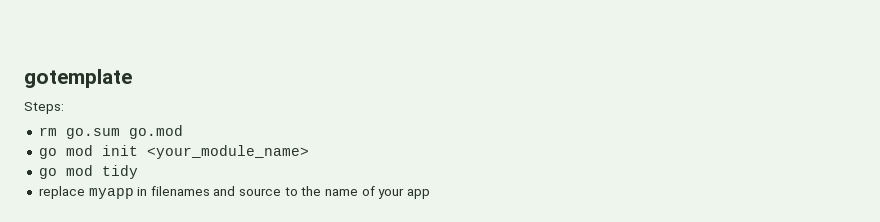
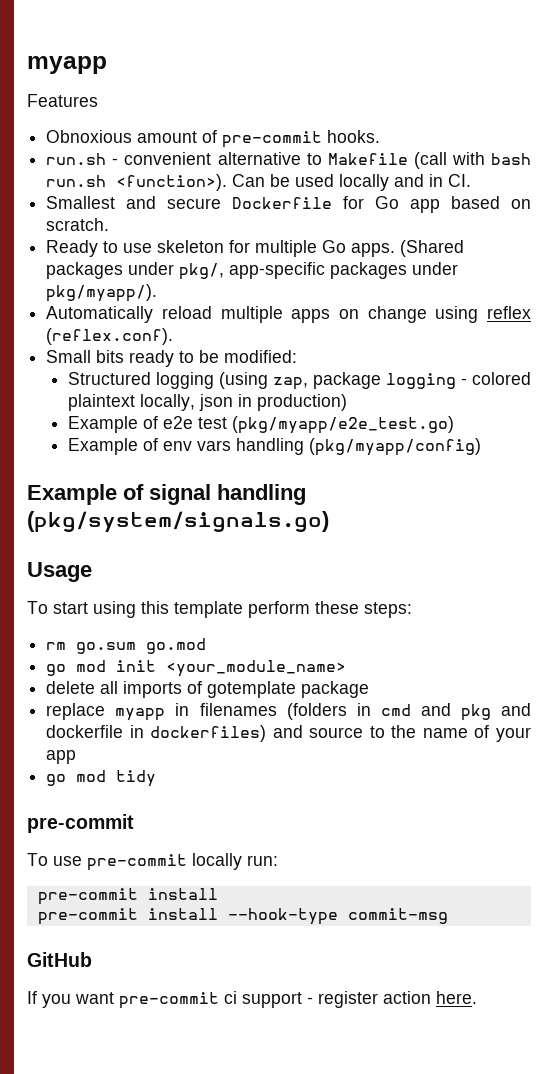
[24,69,132,88] [24,102,64,114] gotemplate // Steps: -> [27,56,107,74] [27,94,98,107] [46,130,381,148] [46,152,531,169] [46,174,472,191] [46,196,531,213] [46,218,110,231] [46,240,465,257] [46,262,459,280] [46,284,158,302] [46,306,531,323] [46,328,174,345] [46,350,298,367] [67,372,531,390] [67,394,347,411] [67,416,454,434] [67,438,481,456] [27,484,306,505] [27,511,329,533] [27,562,92,582] [27,601,412,618] myapp // Features // Obnoxious amount of pre-commit hooks. // run.sh - convenient alternative to Makefile (call with bash run.sh <function>). Can be used locally and in CI. // Smallest and secure Dockerfile for Go app based on scratch. // Ready to use skeleton for multiple Go apps. (Shared packages under pkg/, app-specific packages under pkg/myapp/). // Automatically reload multiple apps on change using reflex (reflex.conf). // Small bits ready to be modified: // Structured logging (using zap, package logging - colored plaintext locally, json in production) // Example of e2e test (pkg/myapp/e2e_test.go) // Example of env vars handling (pkg/myapp/config) // Example of signal handling (pkg/system/signals.go) // Usage // To start using this template perform these steps:
[38,165,138,179] [38,186,210,199] go mod tidy // replace myapp in filenames -> [46,681,370,698] [46,703,531,721] [46,725,267,742] delete all imports of gotemplate package // replace myapp in filenames (folders in cmd and pkg and dockerfile in dockerfiles)
(430, 194) none -> [46,770,157,787] [27,814,134,833] [27,853,278,871] [37,888,218,905] [37,908,448,925] [27,952,92,967] [27,991,477,1009] // go mod tidy // pre-commit // To use pre-commit locally run: // pre-commit install // pre-commit install --hook-type commit-msg // GitHub // If you want pre-commit ci support - register action here.

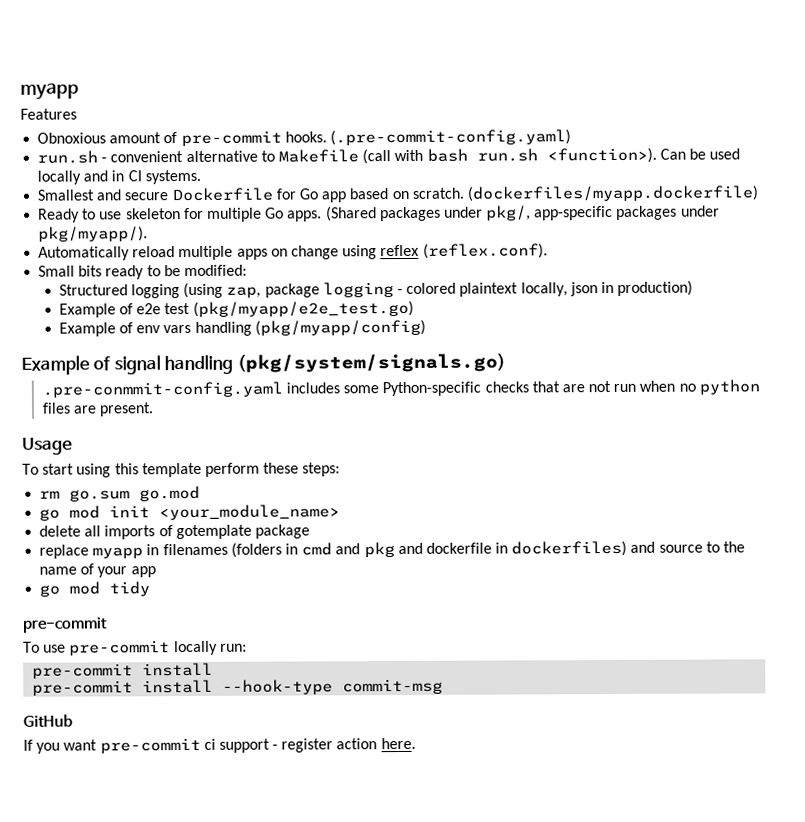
(381, 136) none -> [329,129,571,146] (.pre-commit-config.yaml)
[448,174,472,187] CI. -> [127,169,201,185] CI systems.
(110, 224) none -> [466,185,759,202] (dockerfiles/myapp.dockerfile)
(329, 522) none -> [41,379,760,398] [41,402,155,417] // .pre-conmmit-config.yaml includes some Python-specific checks that are not run when no python files are present.

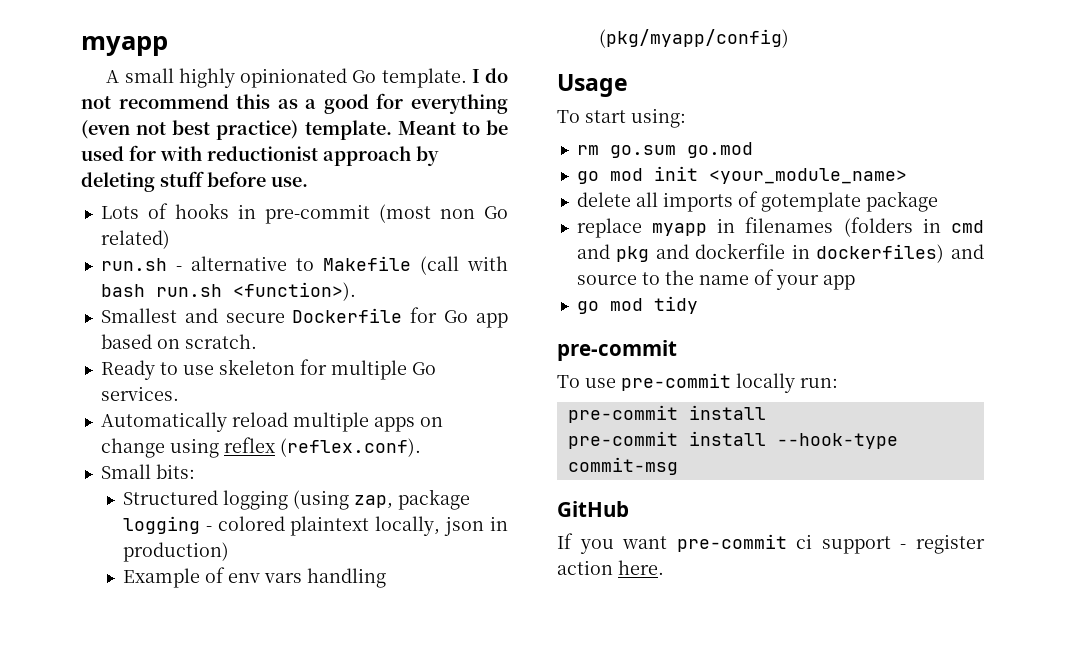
[20,108,77,120] [37,129,571,147] Features // Obnoxious amount of pre-commit hooks. (.pre-commit-config.yaml) -> [106,68,508,88] [81,93,508,114] [81,120,509,140] [81,145,439,166] [81,171,308,192] [100,203,508,224] [100,230,170,249] A small highly opinionated Go template. I do not recommend this as a good for everything (even not best practice) template. Meant to be used for with reductionist approach by deleting stuff before use. // Lots of hooks in pre-commit (most non Go related)
[110,151,184,163] convenient -> (182, 268) none
[659,148,741,160] [37,169,201,185] Can be used locally and in CI systems. -> (356, 291) none
[466,185,759,202] (dockerfiles/myapp.dockerfile) -> (257, 341) none
[287,205,720,222] [38,226,149,242] apps. (Shared packages under pkg/, app-specific packages under pkg/myapp/). -> [100,386,179,401] services.
[78,264,247,280] bits ready to be modified: -> [155,464,195,479] bits:
[58,300,414,318] // Example of e2e test (pkg/myapp/e2e_test.go) -> (229, 552) none
[21,353,506,375] [41,379,760,398] [41,402,155,417] [22,437,73,455] [22,462,341,478] Example of signal handling (pkg/system/signals.go) // .pre-conmmit-config.yaml includes some Python-specific checks that are not run when no python files are present. // Usage // To start using this template perform these steps: -> [557,74,628,97] [557,108,686,128] Usage // To start using:

